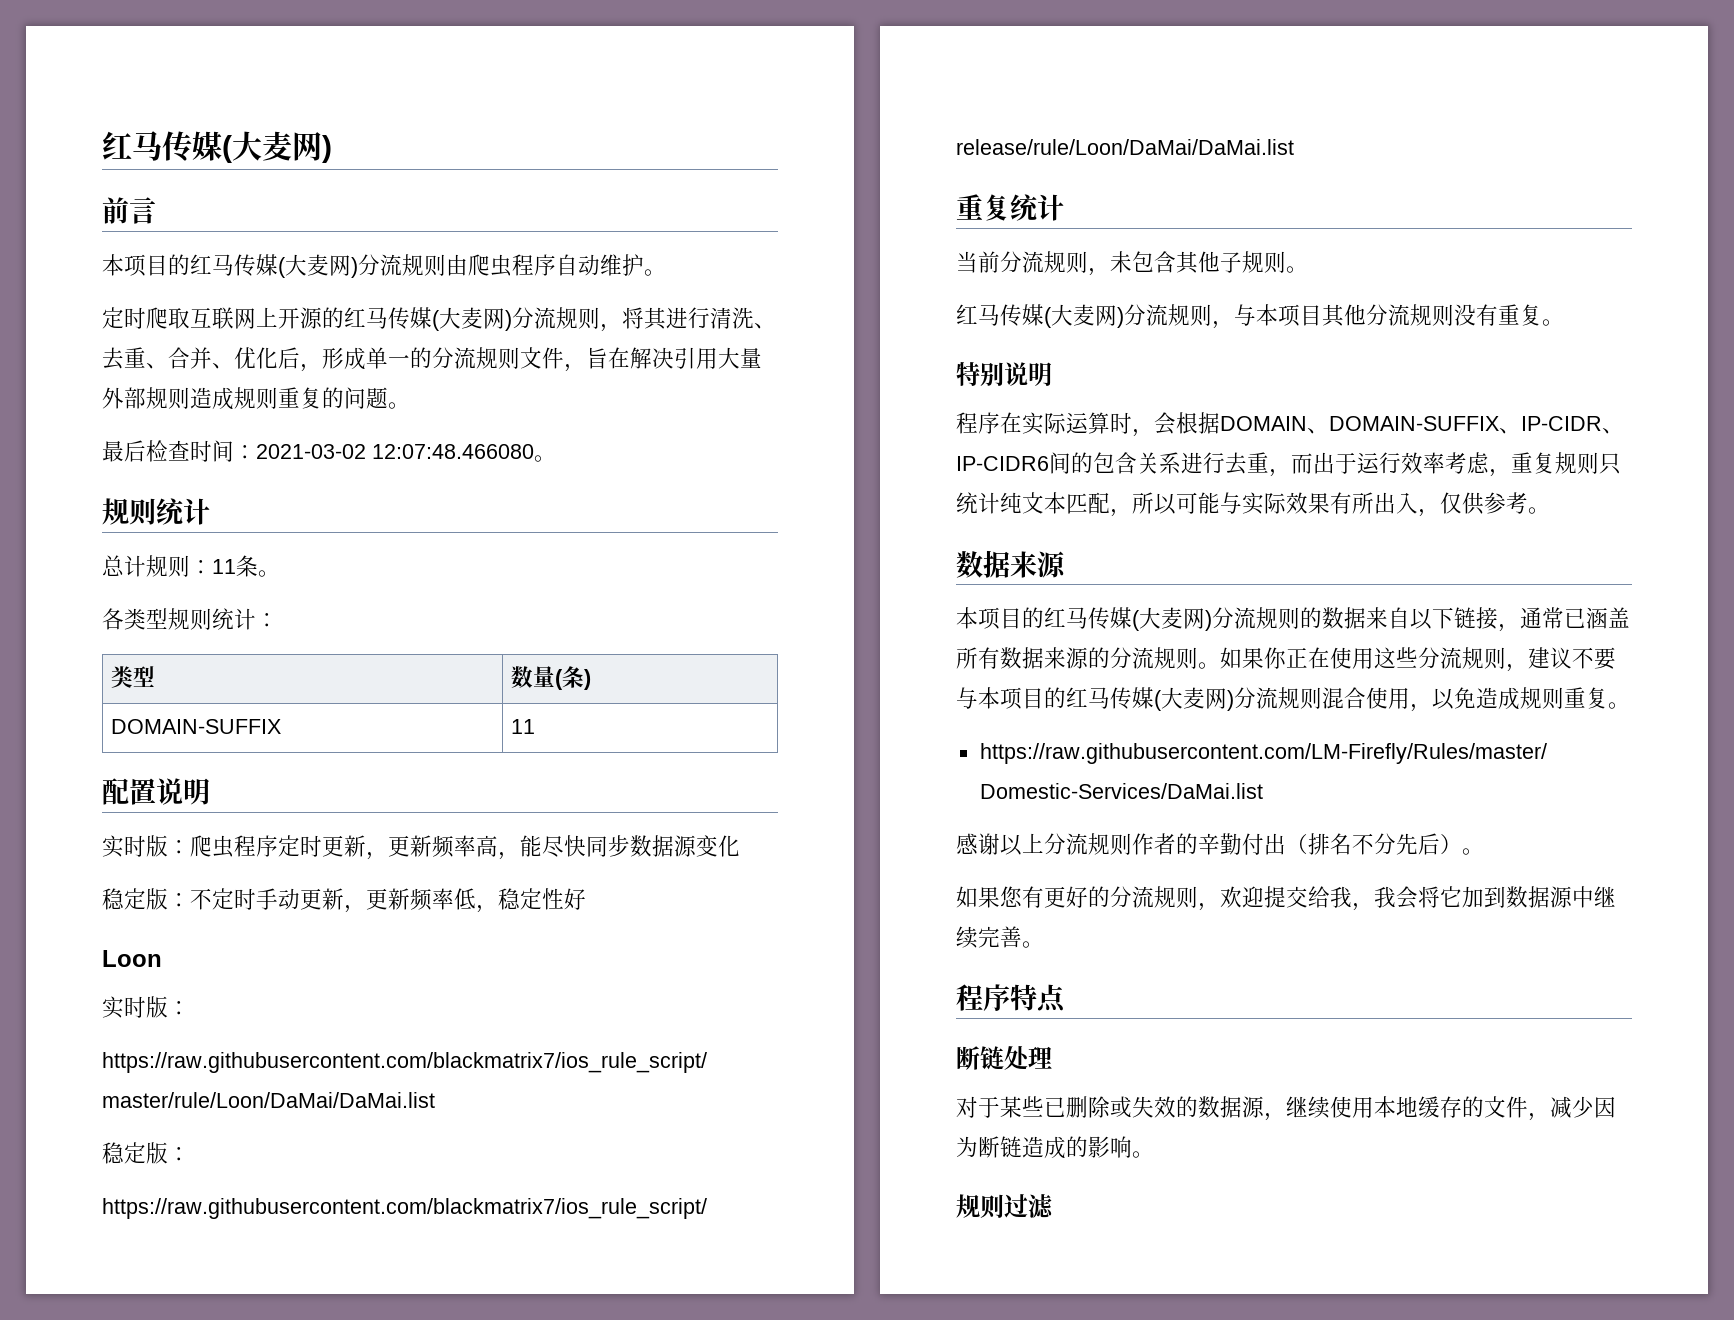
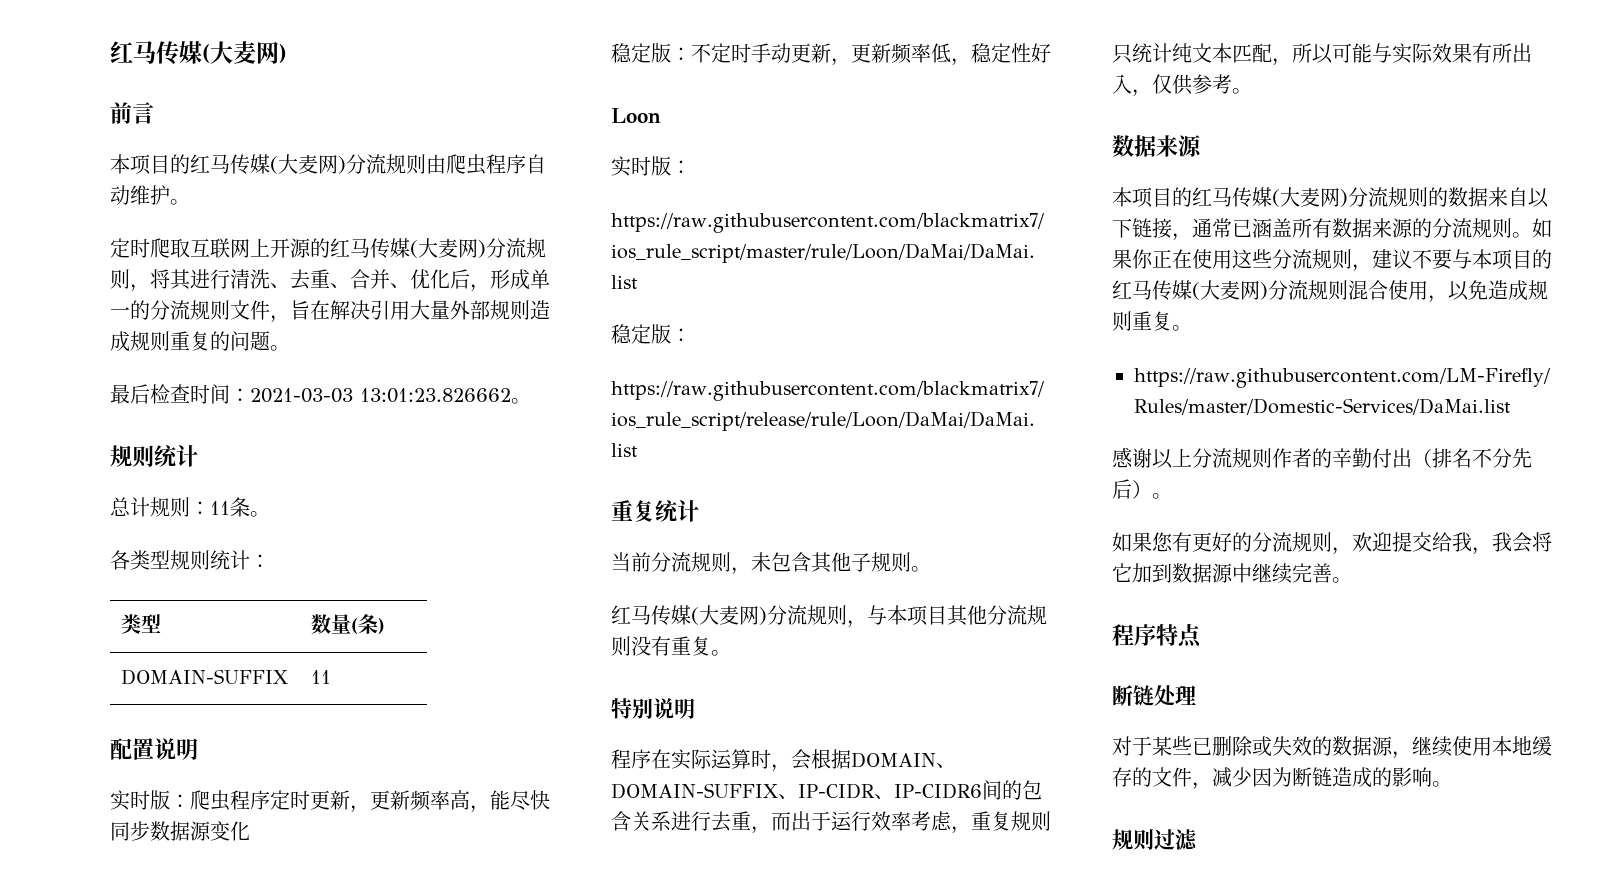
[256,444,534,459] 2021-03-02 12:07:48.466080 -> [250,388,511,403] 2021-03-03 13:01:23.826662

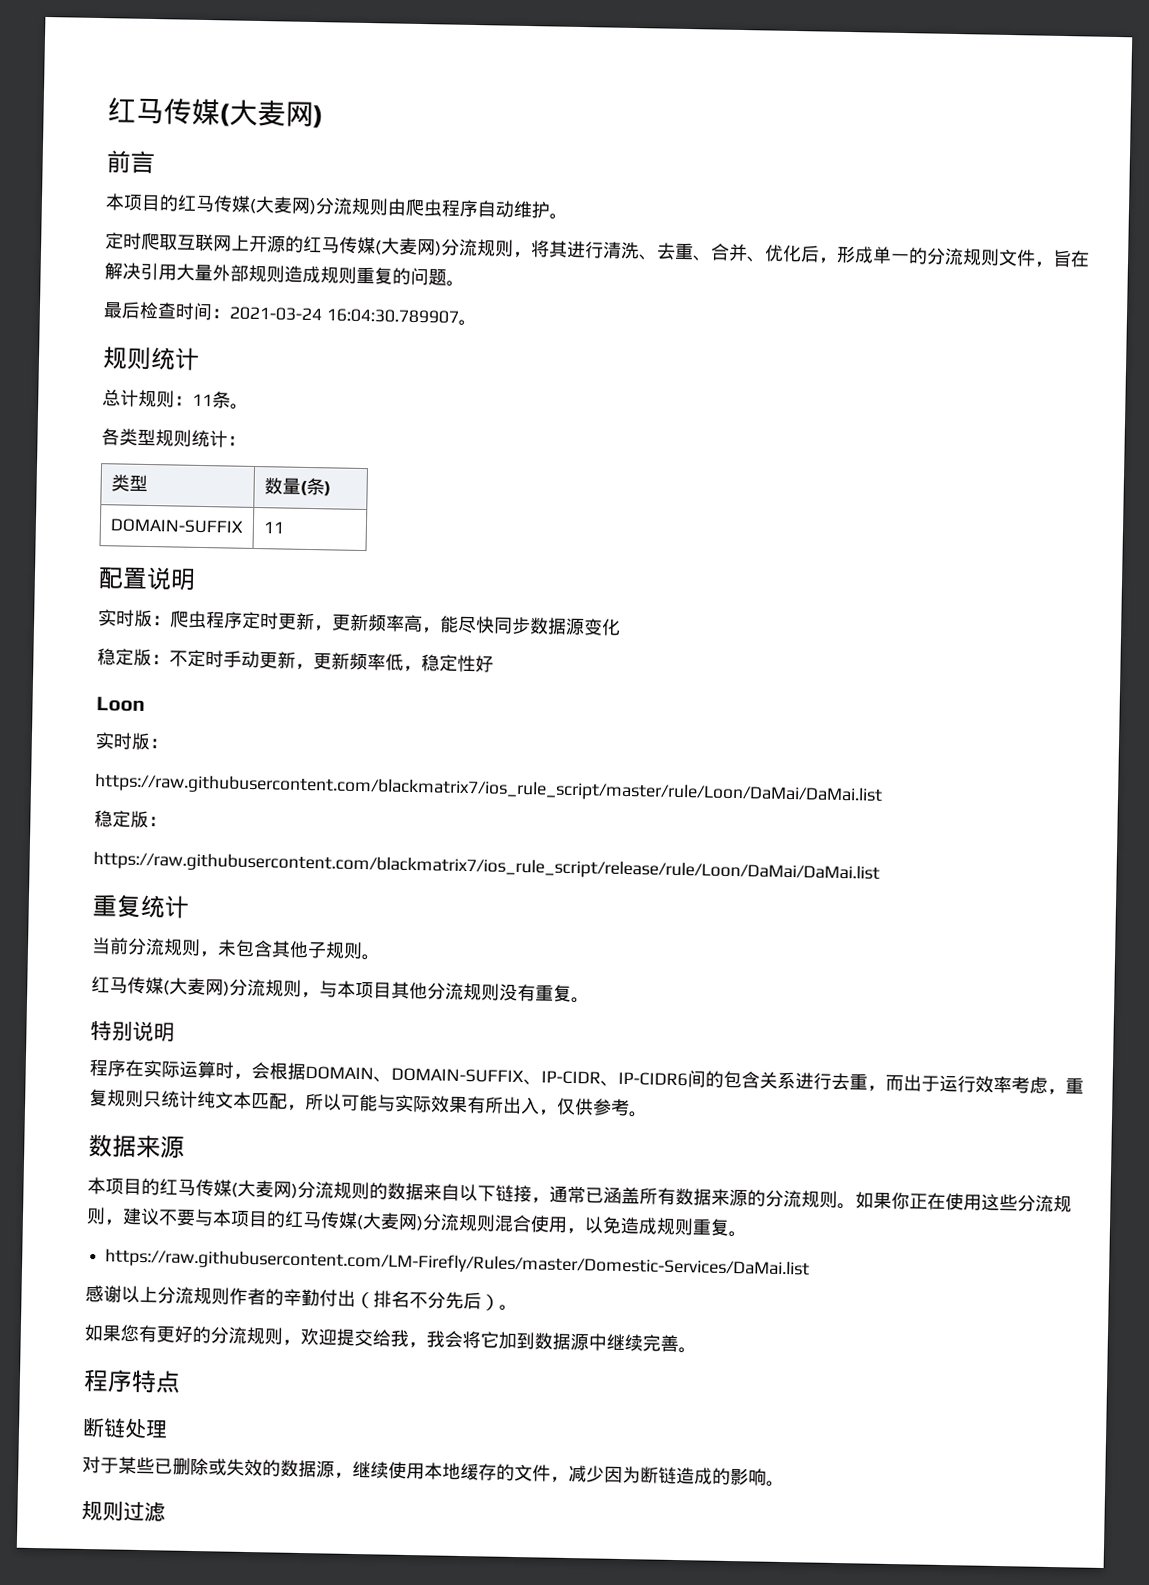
[250,388,511,403] 2021-03-03 13:01:23.826662 -> [229,306,459,324] 2021-03-24 16:04:30.789907

